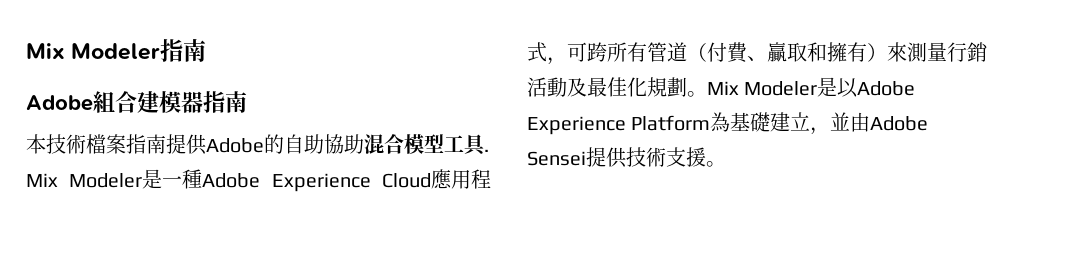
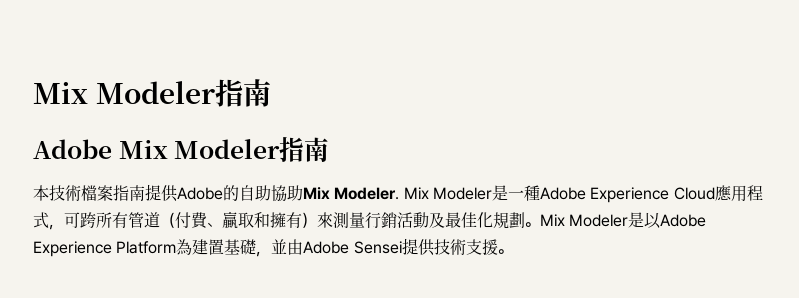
[93,91,203,113] 組合建模器 -> [118,139,281,159] Mix Modeler
[364,134,489,156] 混合模型工具. -> [303,187,400,200] Mix Modeler.
[730,112,811,132] 基礎建立 -> [192,239,257,255] 建置基礎

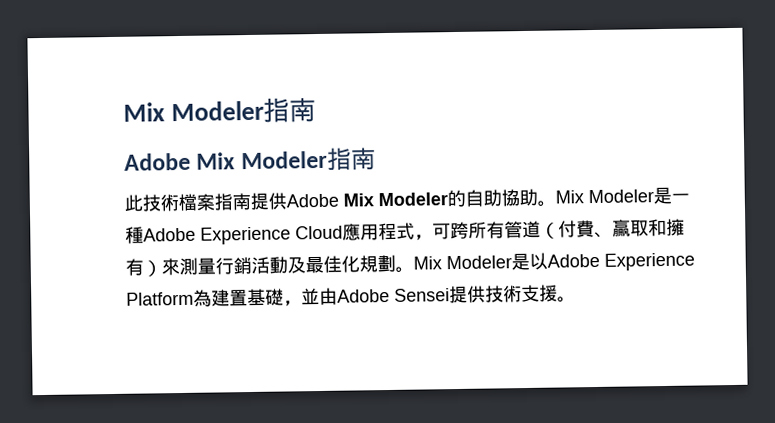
[33,185,49,201] 本 -> [124,194,143,212] 此
(223, 193) none -> [343,192,448,207] Mix Modeler
[303,187,400,200] Mix Modeler. -> [537,200,556,207] 。

